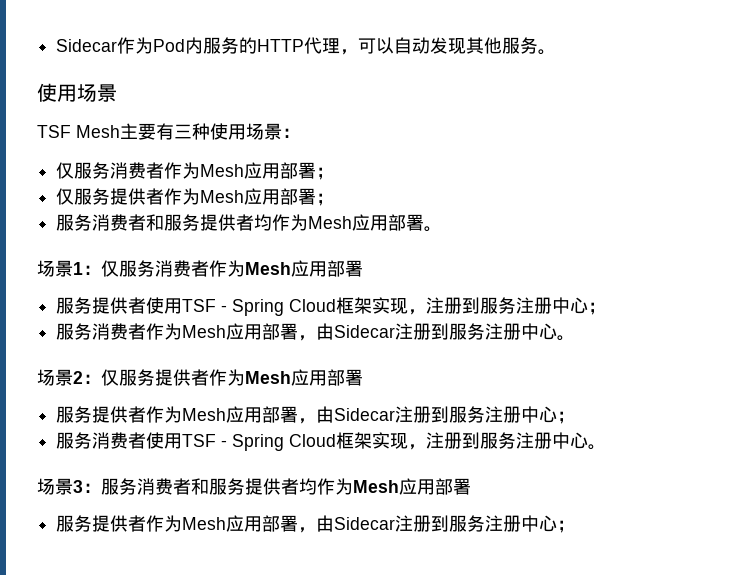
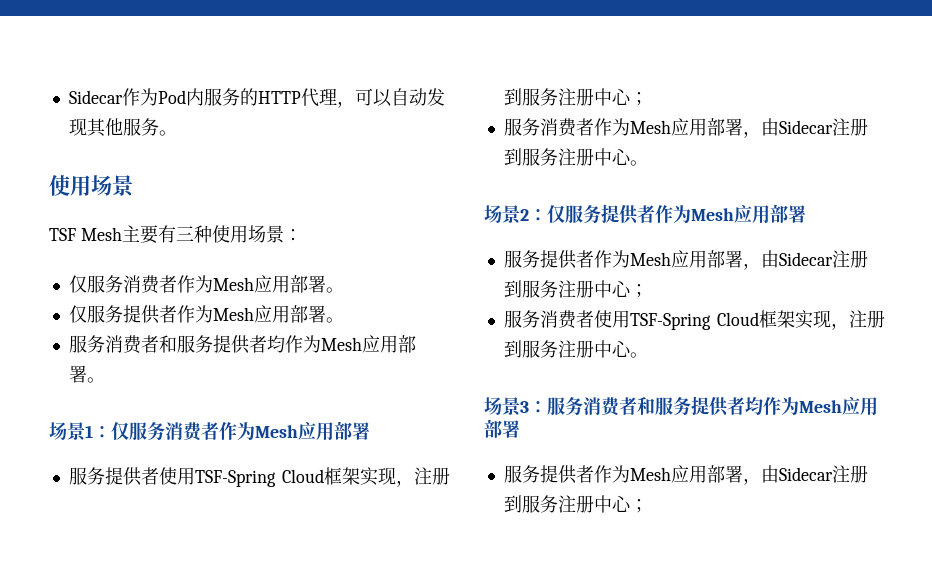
[316,167,335,180] [56,188,335,206] ； // 仅服务提供者作为Mesh应用部署； -> [325,287,344,293] [68,305,344,324] 。 // 仅服务提供者作为Mesh应用部署。
[182,299,285,316] TSF - Spring -> [194,470,276,487] TSF-Spring
[182,434,285,451] TSF - Spring -> [629,313,711,330] TSF-Spring

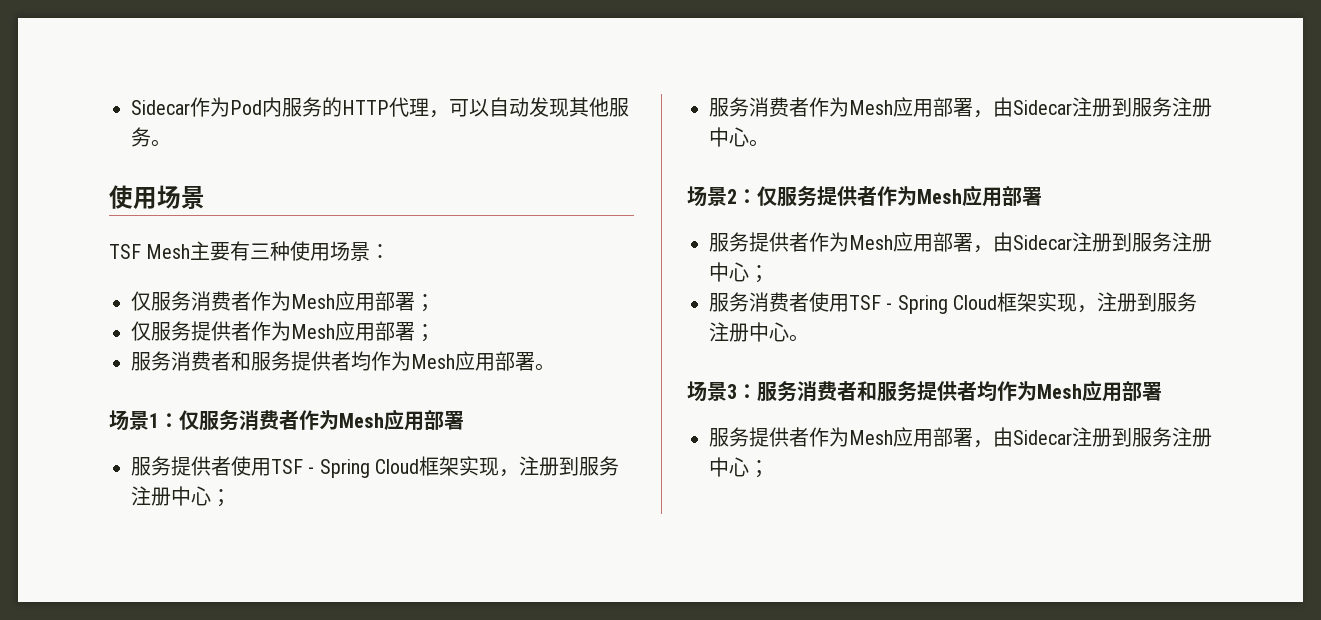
[325,287,344,293] [68,305,344,324] 。 // 仅服务提供者作为Mesh应用部署。 -> [415,294,435,312] [131,321,435,342] ； // 仅服务提供者作为Mesh应用部署；
[194,470,276,487] TSF-Spring -> [271,459,370,478] TSF - Spring
[629,313,711,330] TSF-Spring -> [849,295,948,314] TSF - Spring

